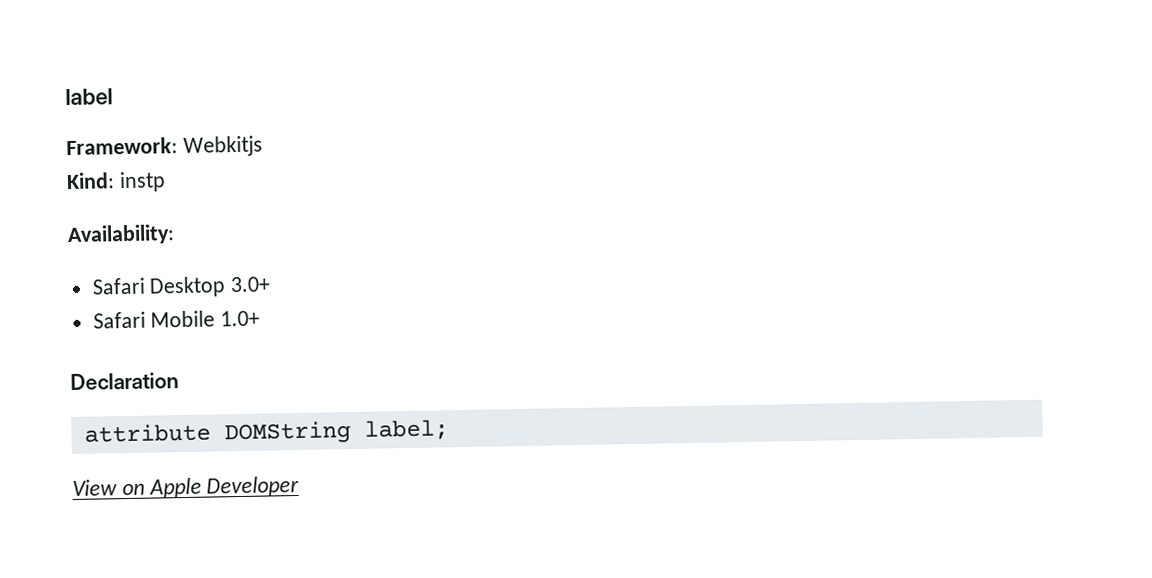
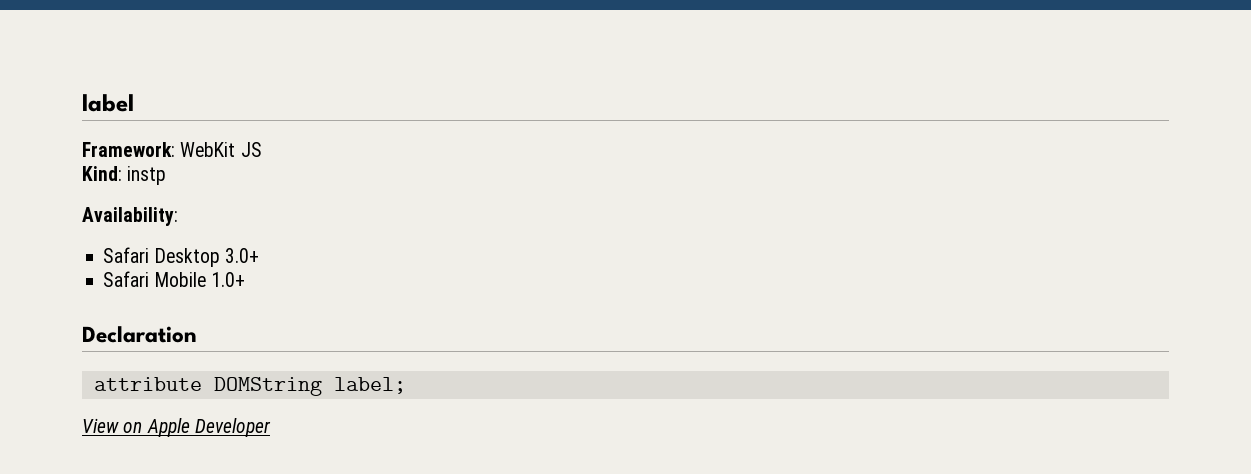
[182,135,263,157] Webkitjs -> [180,142,262,157] WebKit JS

